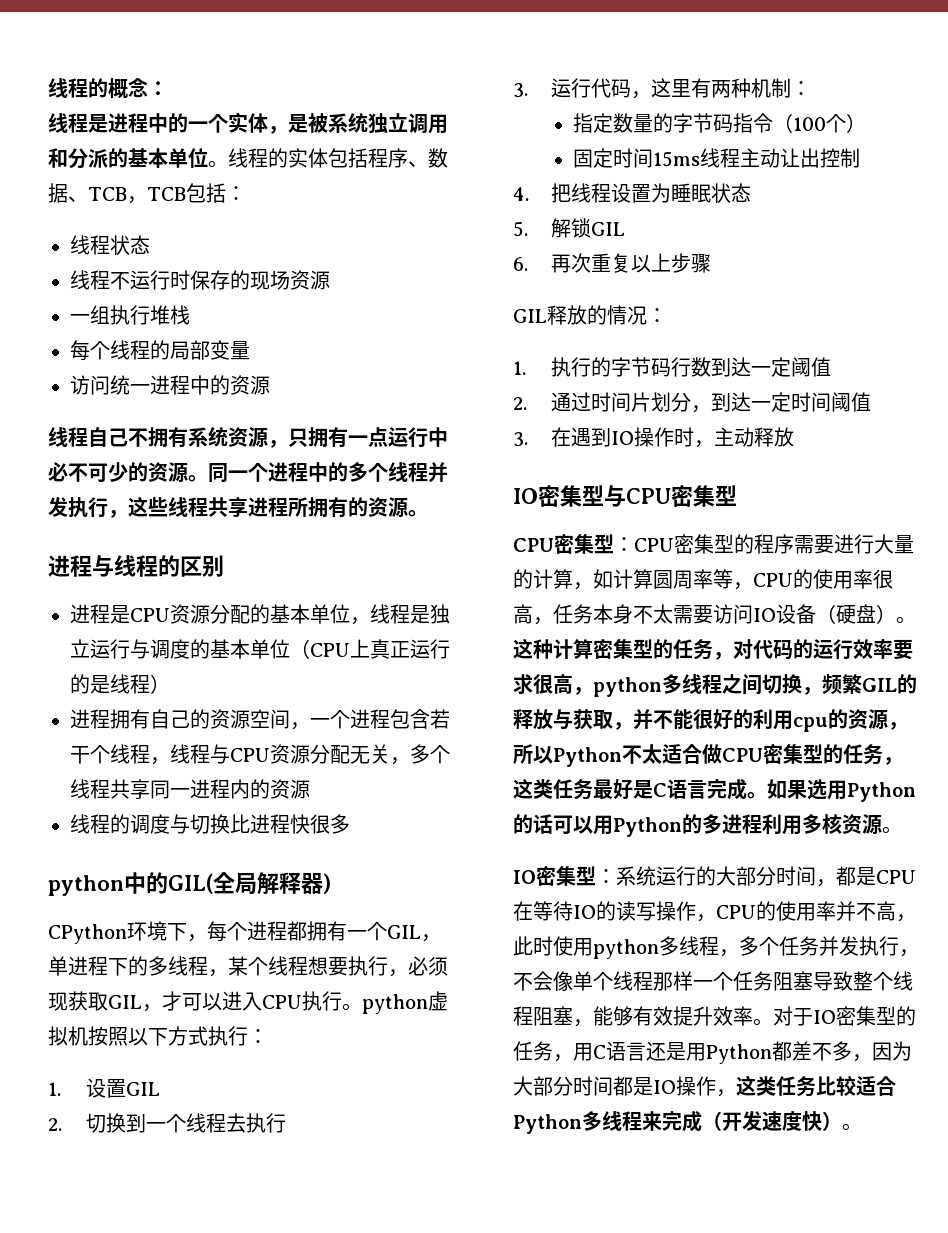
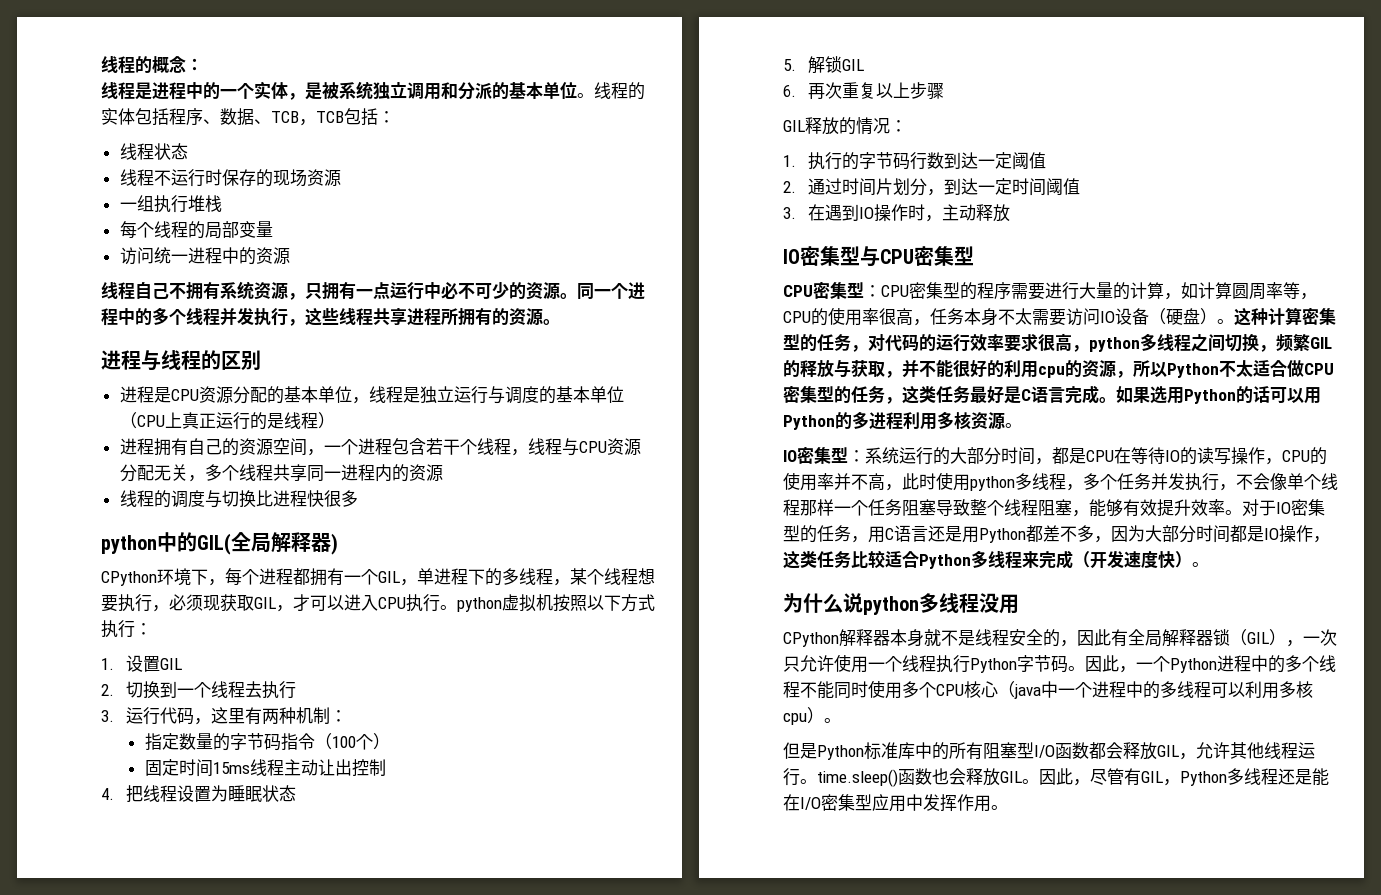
(862, 1127) none -> [783,593,1019,615] [783,629,1337,647] [783,654,1336,673] [783,680,1313,699] [783,707,841,725] [783,742,1315,760] [783,768,1329,787] [783,794,1008,812] // 为什么说python多线程没用 // CPython解释器本身就不是线程安全的，因此有全局解释器锁（GIL），一次只允许使用一个线程执行Python字节码。因此，一个Python进程中的多个线程不能同时使用多个CPU核心（java中一个进程中的多线程可以利用多核cpu）。 // 但是Python标准库中的所有阻塞型I/O函数都会释放GIL，允许其他线程运行。time.sleep()函数也会释放GIL。因此，尽管有GIL，Python多线程还是能在I/O密集型应用中发挥作用。

